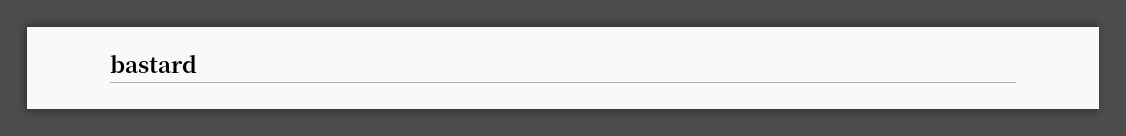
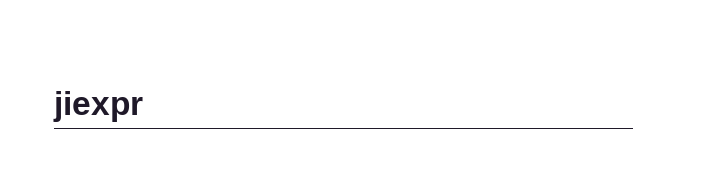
[110,55,197,73] bastard -> [53,91,143,122] jiexpr

